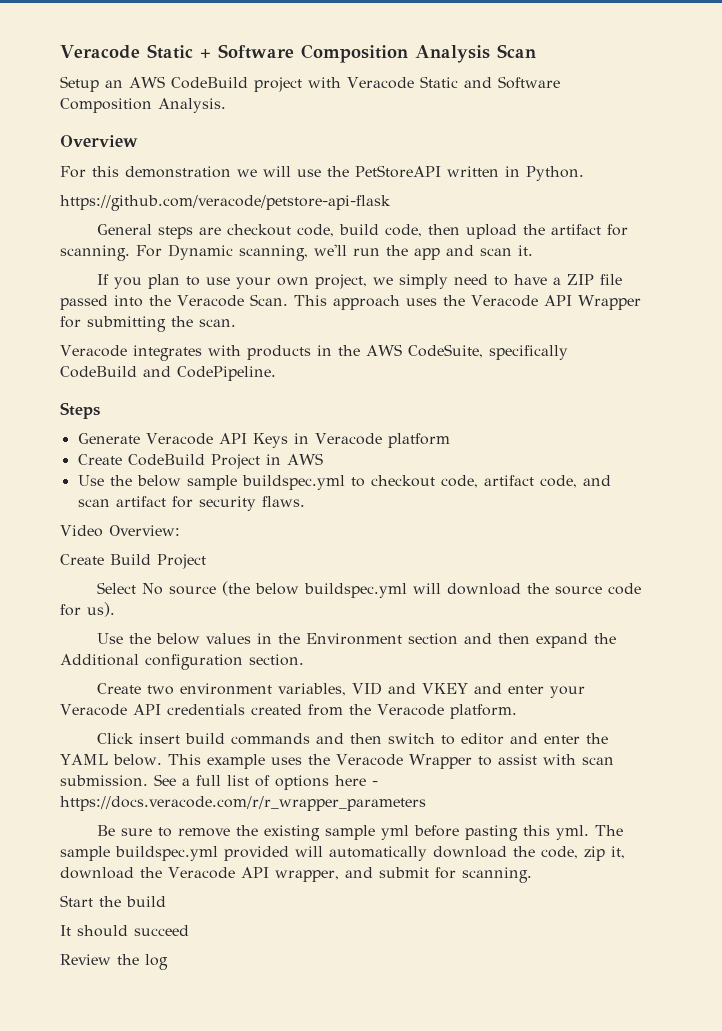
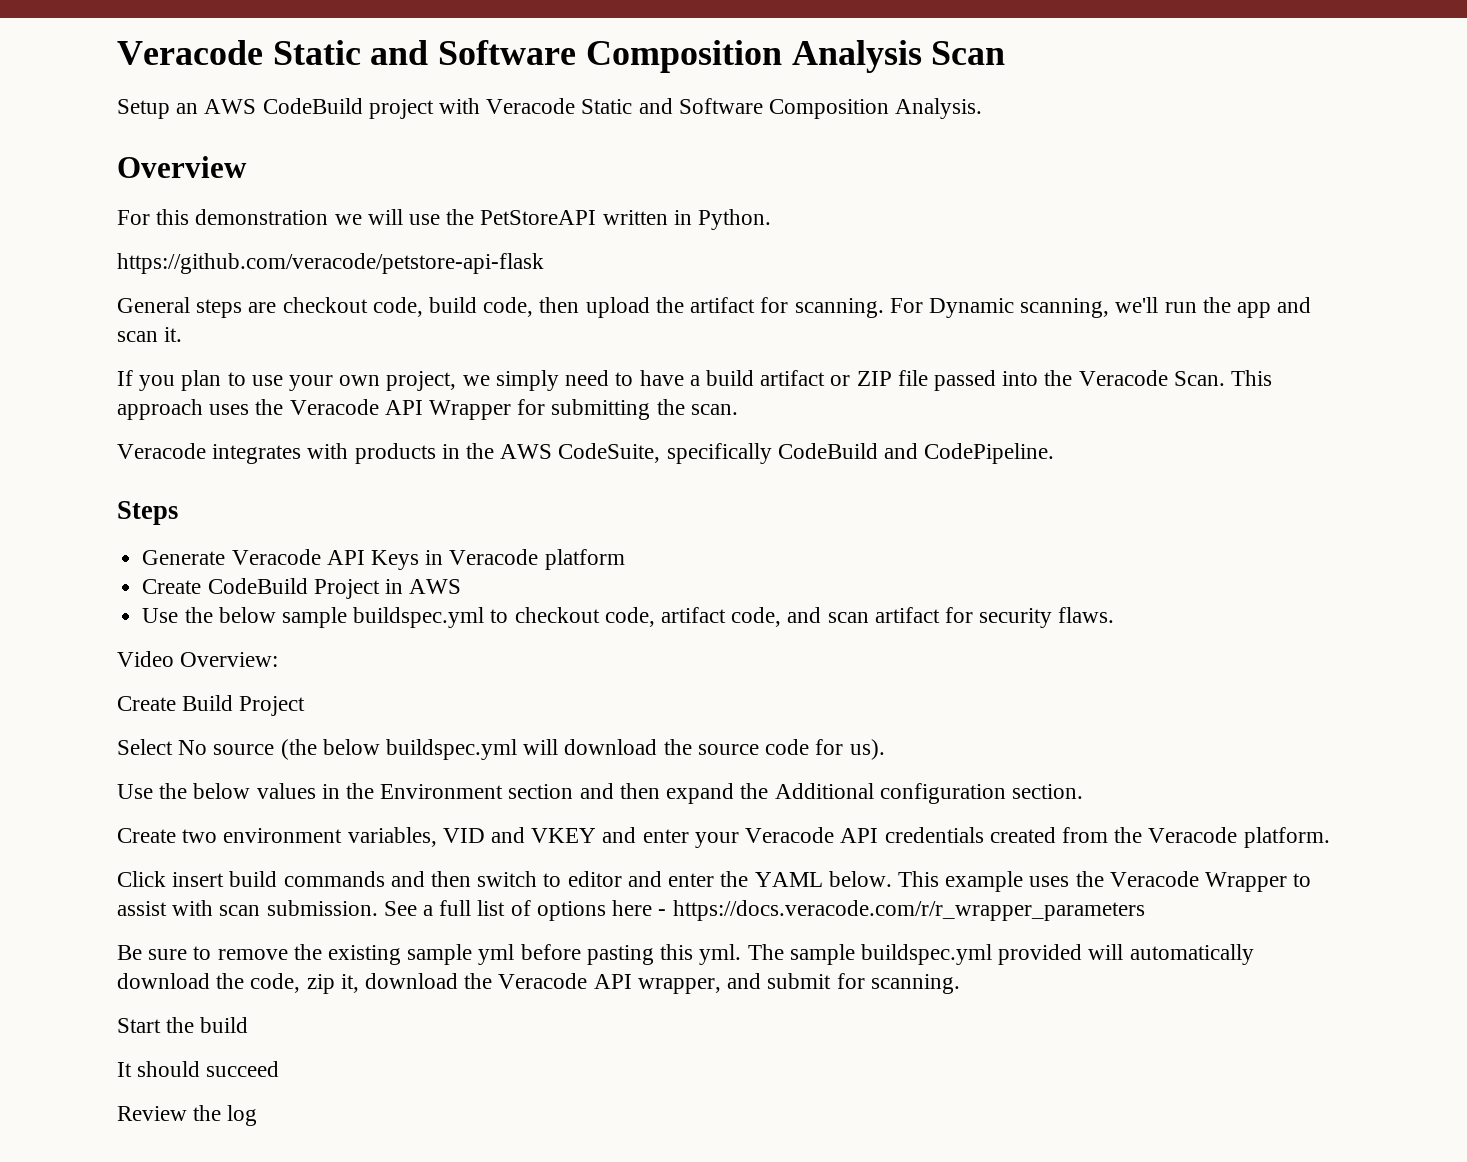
[60,44,211,59] Veracode Static + -> [117,40,429,65] Veracode Static and
(561, 281) none -> [705,370,851,386] build artifact or

